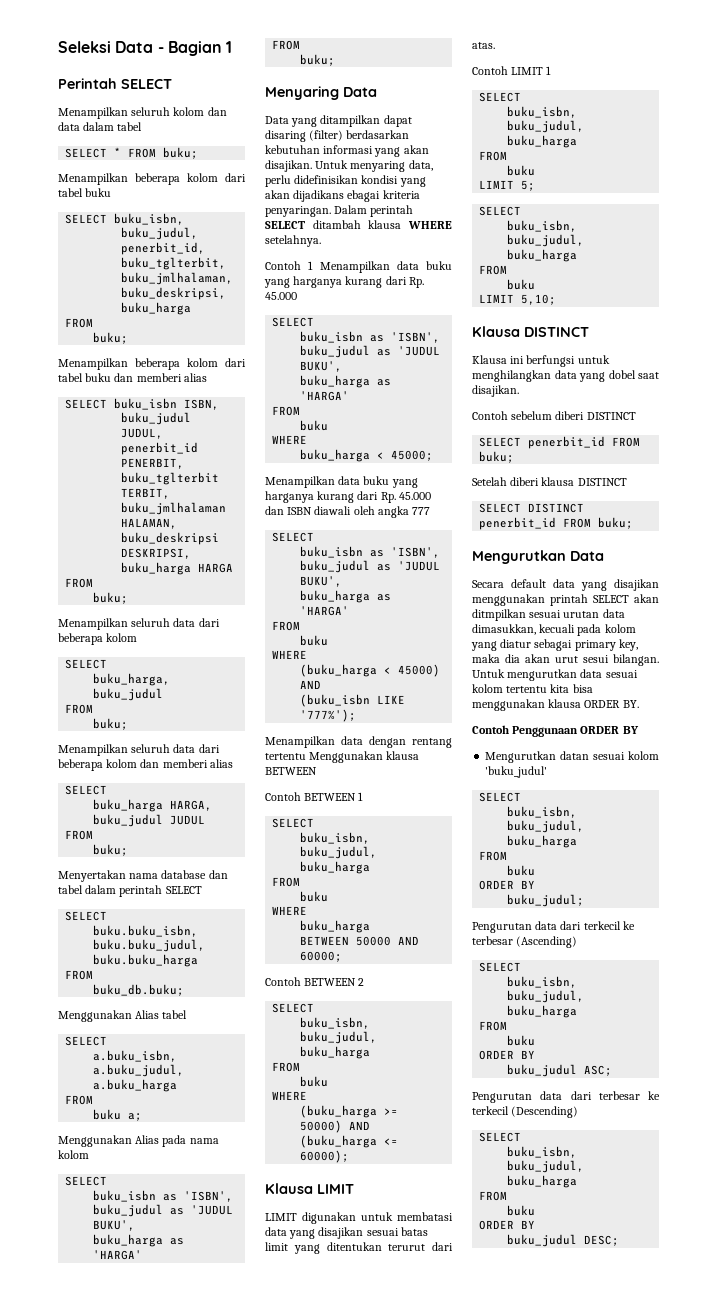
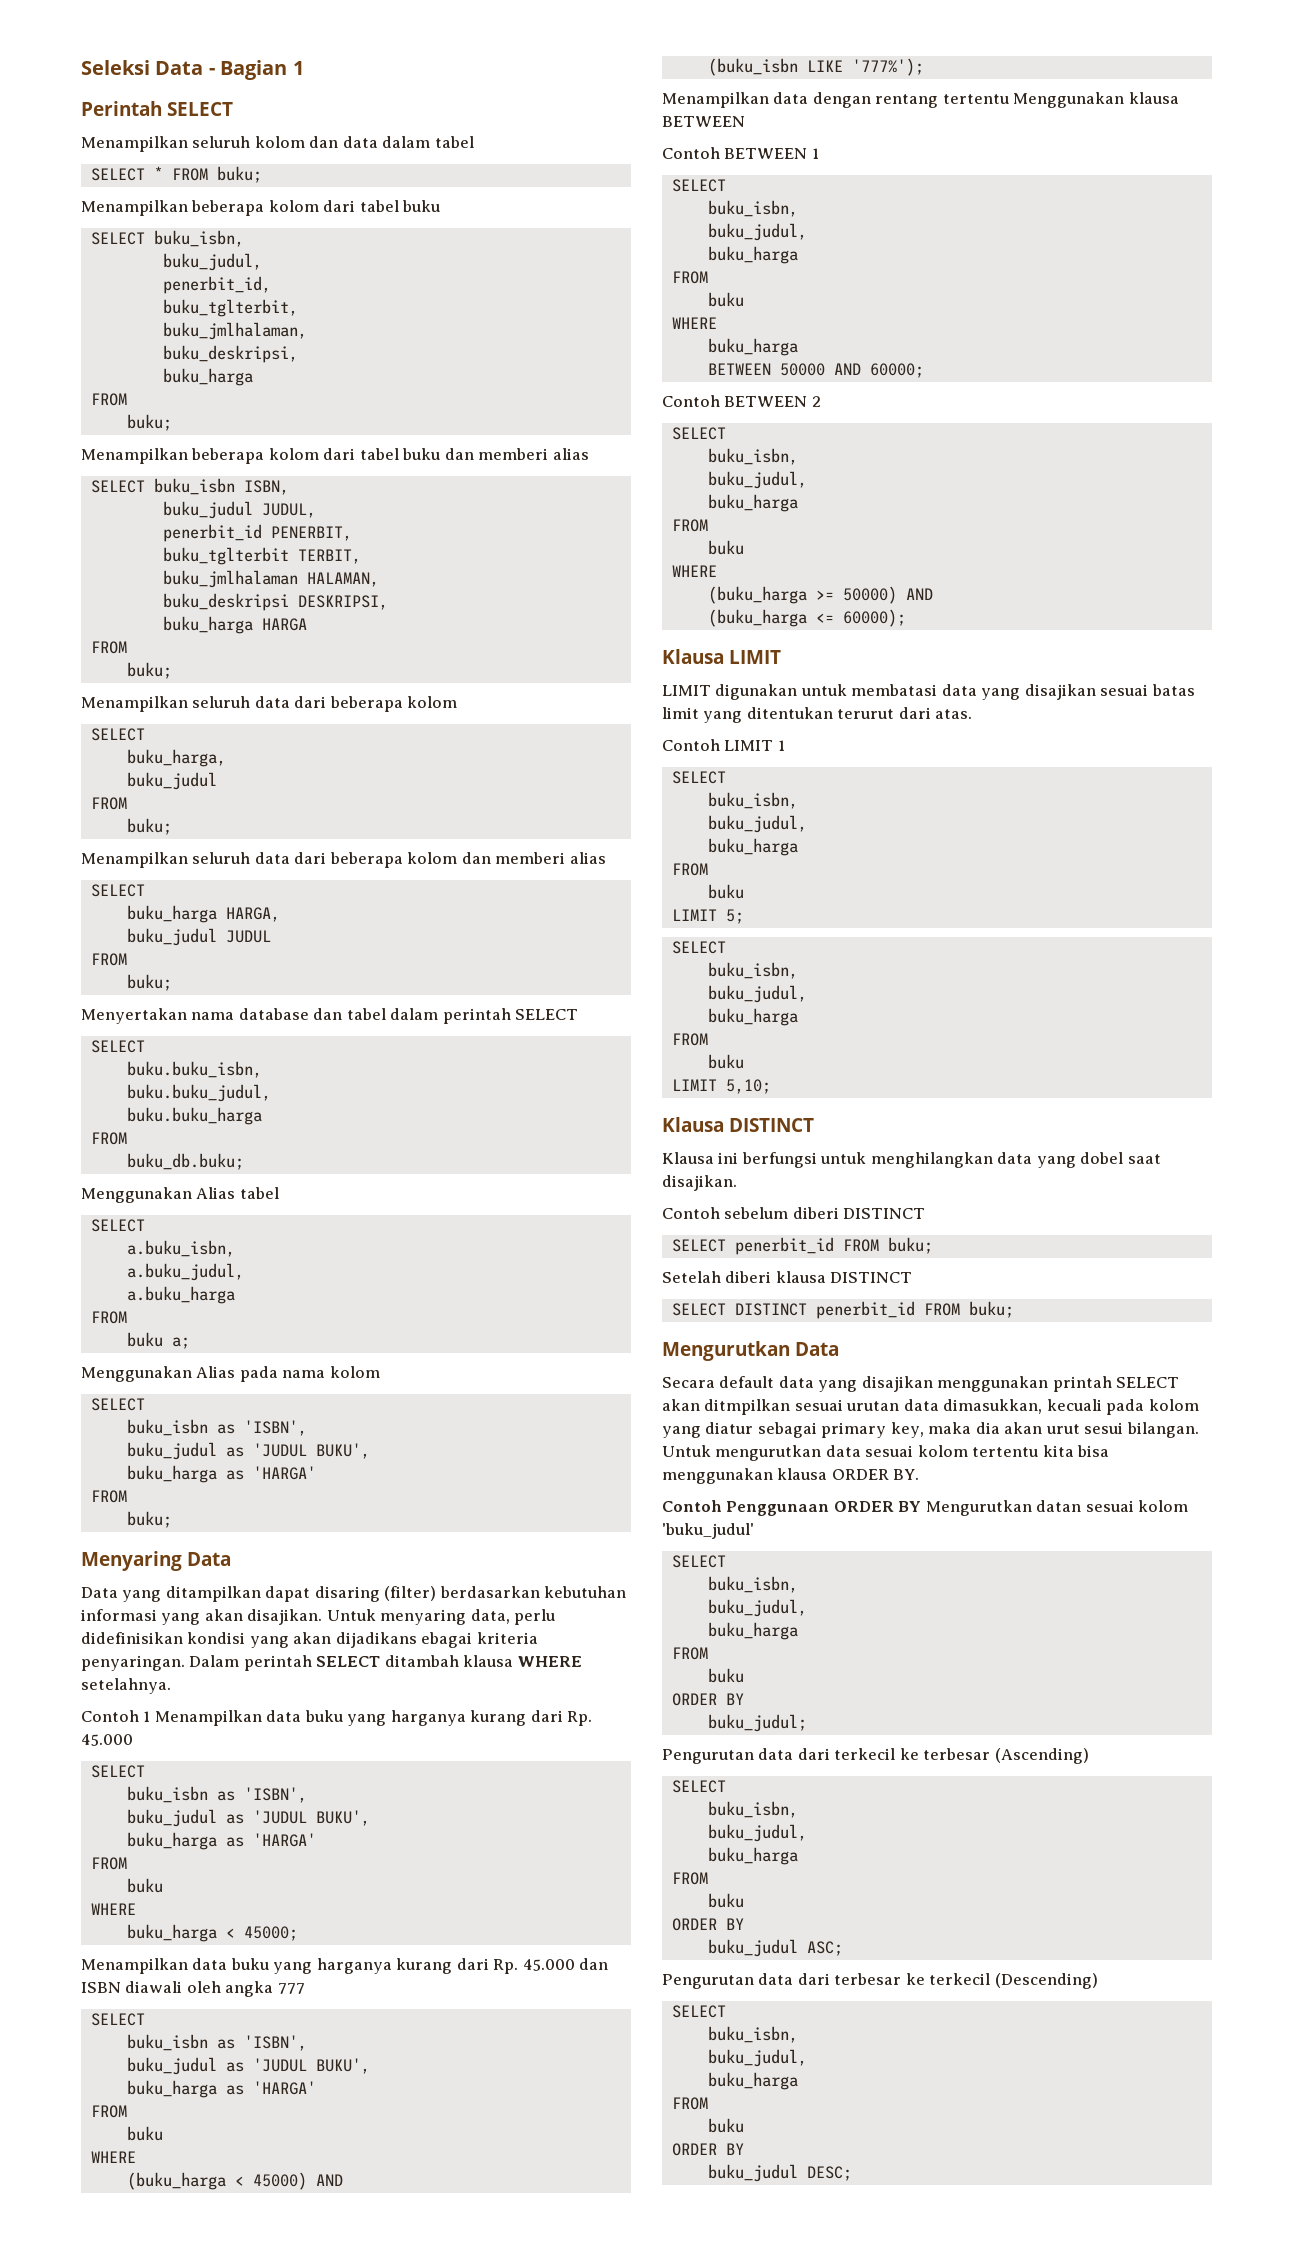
(639, 730) // -> (922, 1506) none

